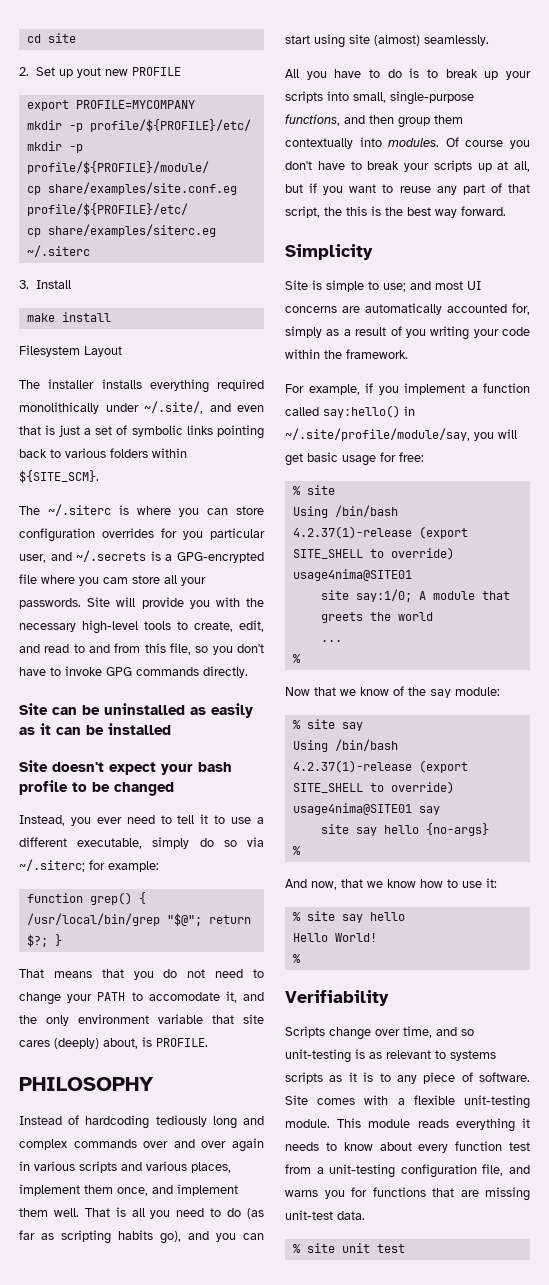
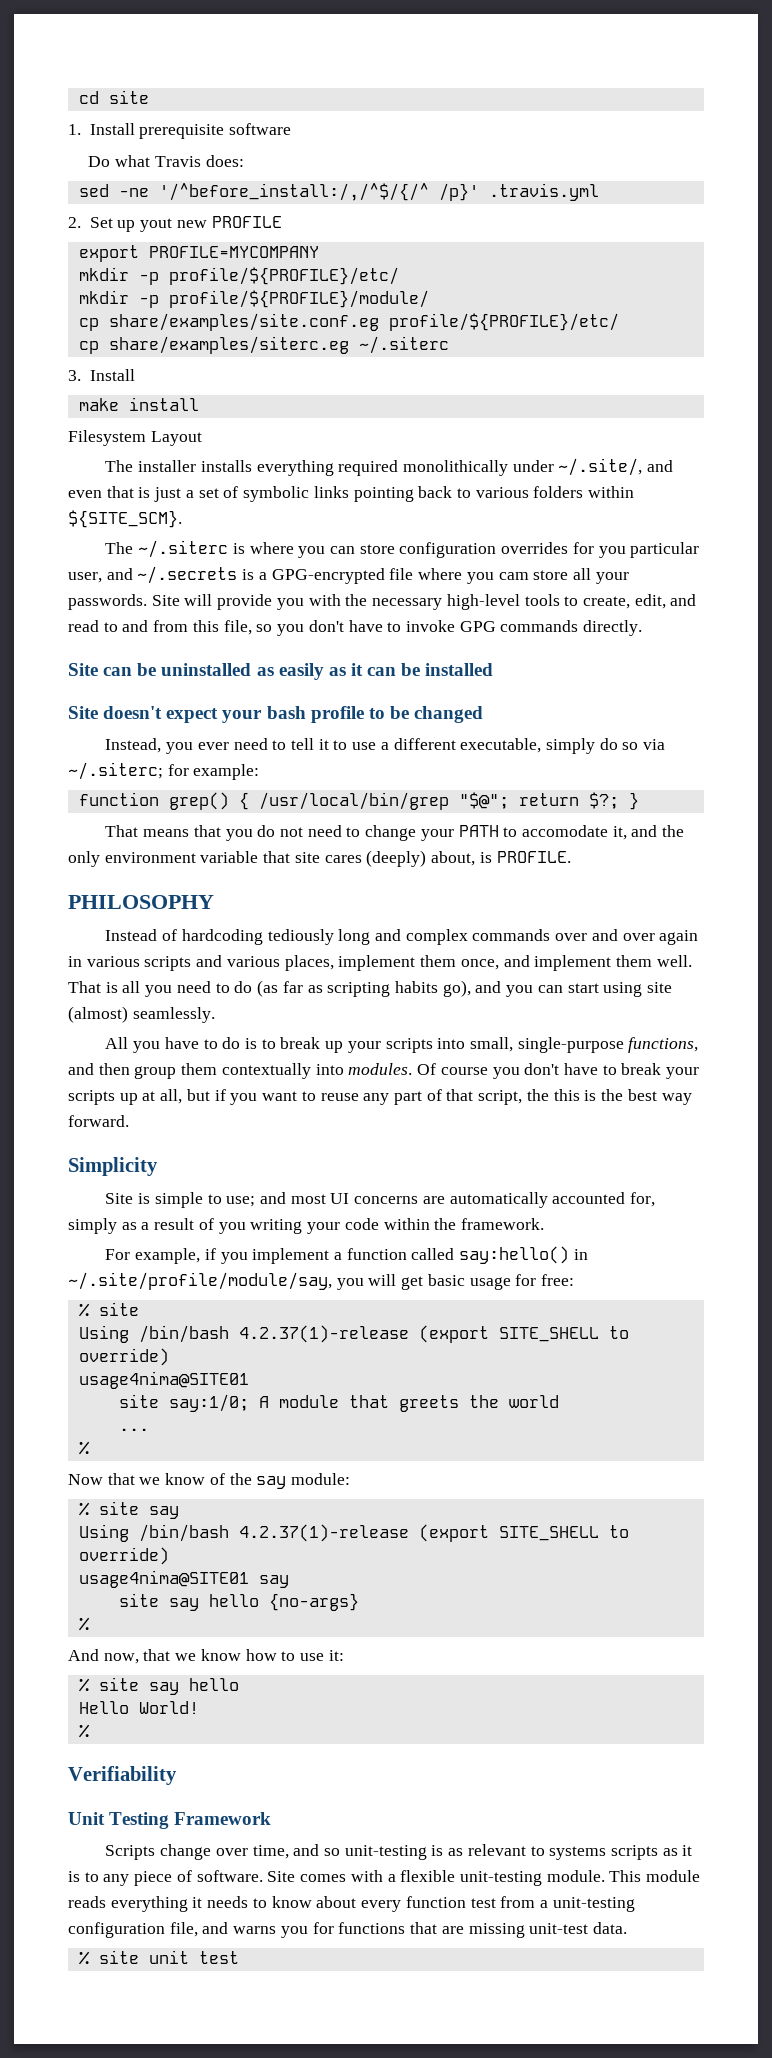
(76, 38) none -> [68,123,292,139] [88,155,244,167] [78,183,599,201] // 1. Install prerequisite software // Do what Travis does: // sed -ne '/^before_install:/,/^$/{/^ /p}' .travis.yml
(389, 998) none -> [68,1812,272,1829] // Unit Testing Framework

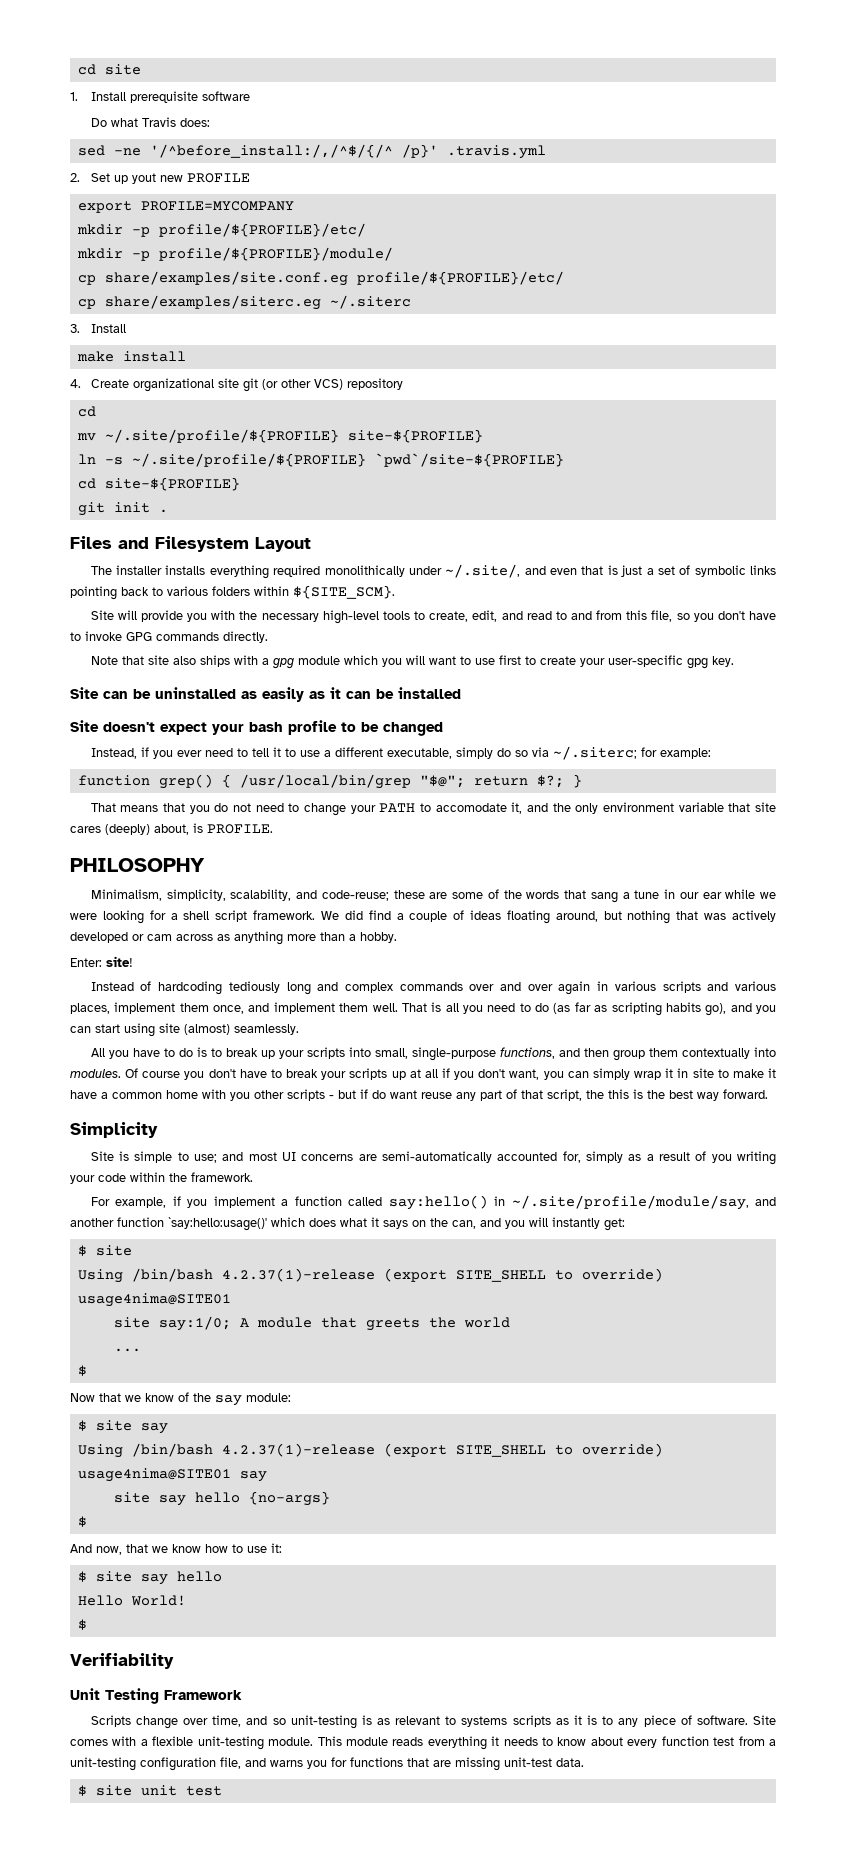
(199, 404) none -> [70,378,404,392] [77,406,96,417] [76,429,483,443] [77,453,564,467] [77,477,240,491] [77,502,168,516] [70,536,149,549] 4. Create organizational site git (or other VCS) repository // cd // mv ~/.site/profile/${PROFILE} site-${PROFILE} // ln -s ~/.site/profile/${PROFILE} `pwd`/site-${PROFILE} // cd site-${PROFILE} // git init . // Files and
[105,540,700,558] [68,566,629,584] [68,594,147,610] The ~/.siterc is where you can store configuration overrides for you particular user, and ~/.secrets is a GPG-encrypted file where you cam store all your passwords. -> (395, 592) none
(643, 628) none -> [90,655,734,669] // Note that site also ships with a gpg module which you will want to use first to create your user-specific gpg key.
(162, 745) none -> [140,747,149,757] if
(214, 902) none -> [90,889,777,903] [70,910,777,924] [70,931,397,945] [70,956,133,967] // Minimalism, simplicity, scalability, and code-reuse; these are some of the words that sang a tune in our ear while we were looking for a shell script framework. We did find a couple of ideas floating around, but nothing that was actively developed or cam across as anything more than a hobby. // Enter: site!
[160,1089,316,1105] all, but if you want to -> [424,1068,777,1080] [70,1089,417,1101] all if you don't want, you can simply wrap it in site to make it have a common home with you other scripts - but if do want
[449,1192,548,1208] automatically -> [382,1151,493,1163] semi-automatically
[336,1274,575,1290] [78,1303,90,1317] you will get basic usage for free: // % -> [755,1197,776,1206] [70,1217,625,1231] [77,1245,87,1256] and another function `say:hello:usage()' which does what it says on the can, and you will instantly get: // $
[78,1441,90,1455] % -> [77,1365,87,1376] $
[78,1502,90,1516] % -> [77,1420,87,1431] $
[78,1617,90,1631] % -> [77,1516,87,1527] $
[78,1678,90,1692] % -> [77,1571,87,1582] $
[78,1724,90,1738] % -> [77,1619,87,1630] $
[78,1951,90,1965] % -> [77,1785,87,1796] $

